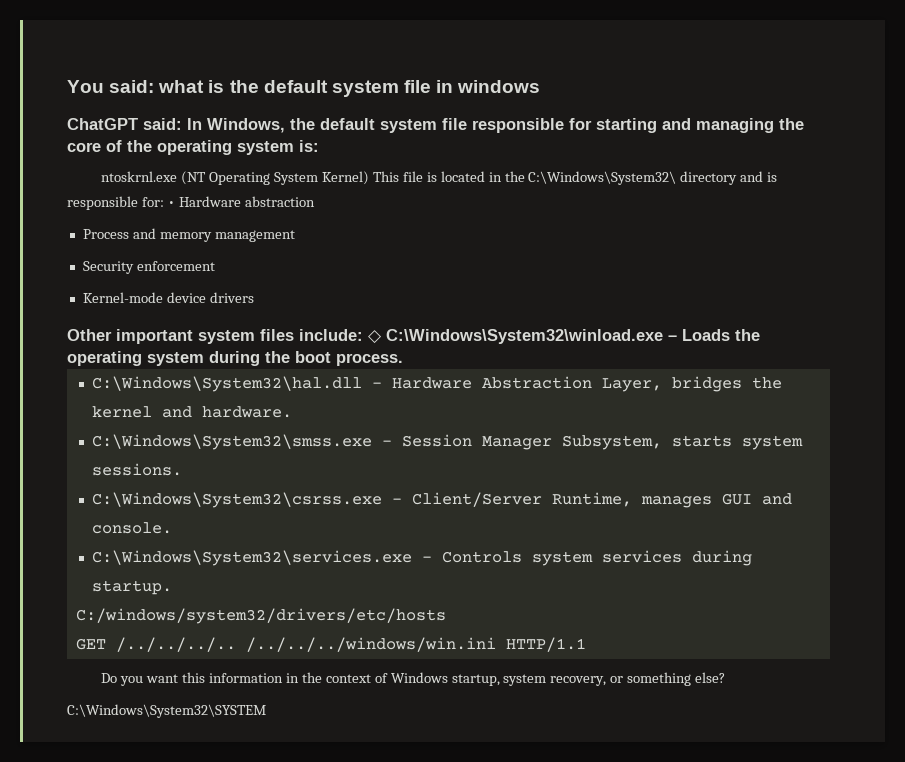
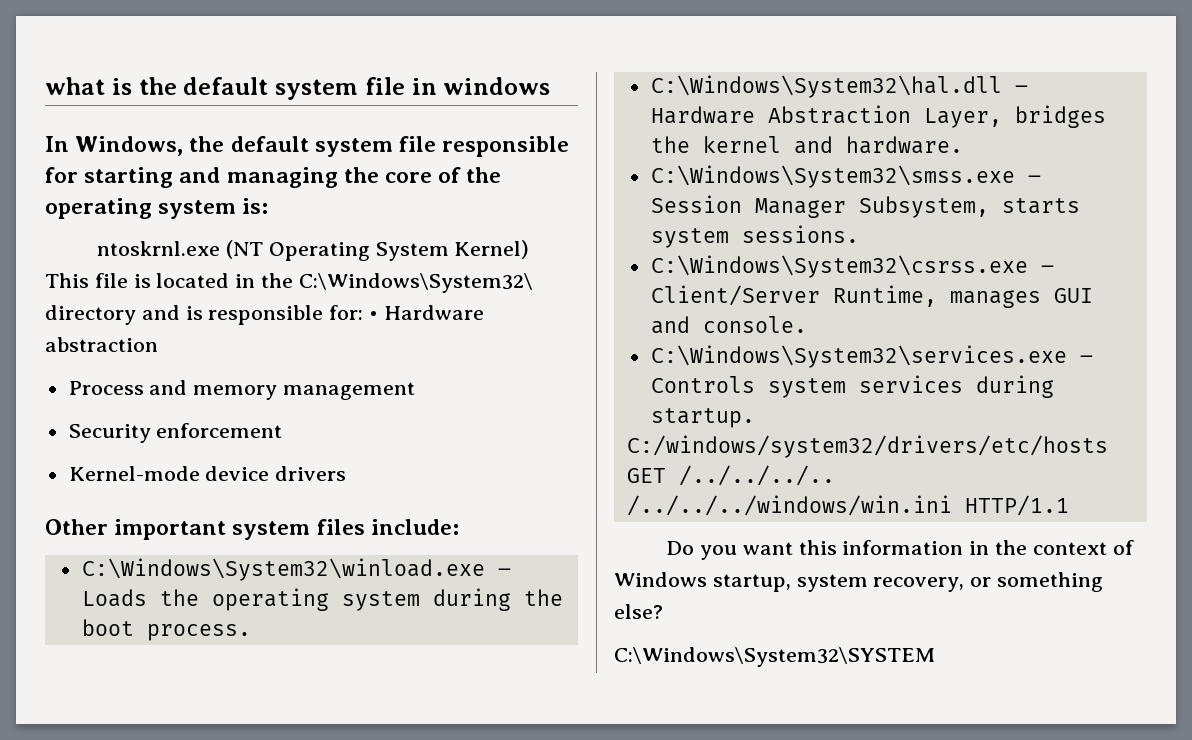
[67,80,155,93] You said: -> (45, 86) none
[67,118,182,130] ChatGPT said: -> (551, 86) none
[368,330,382,344] ◇ -> (459, 527) //

